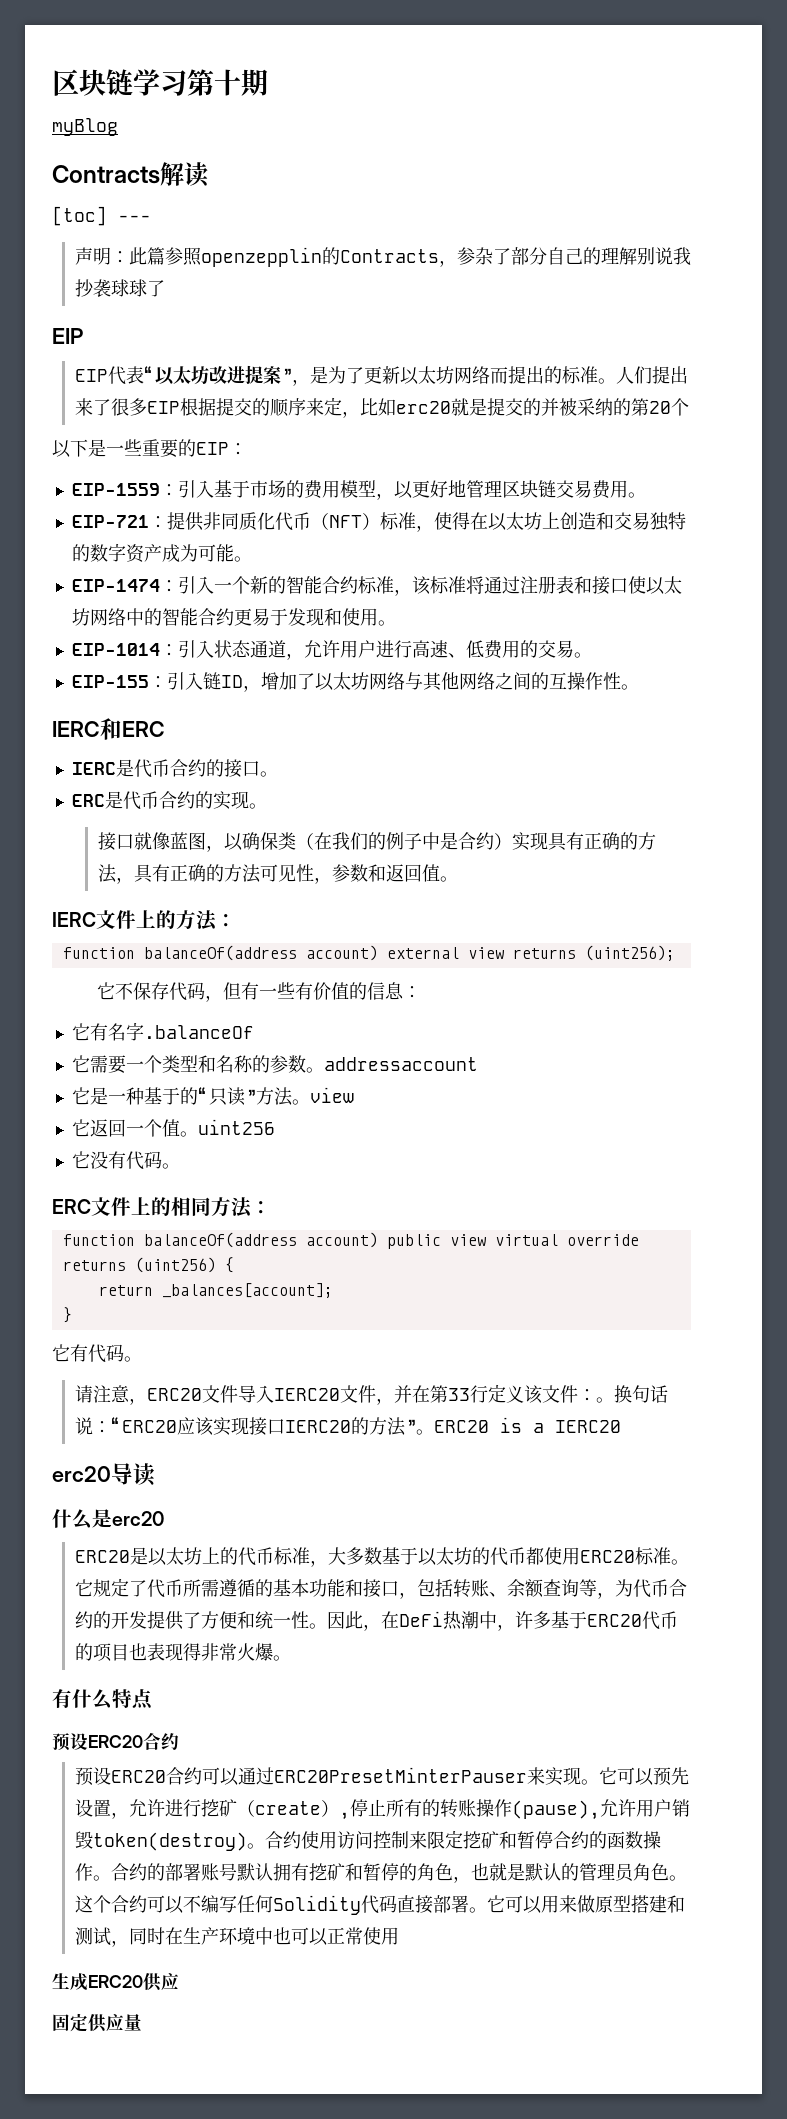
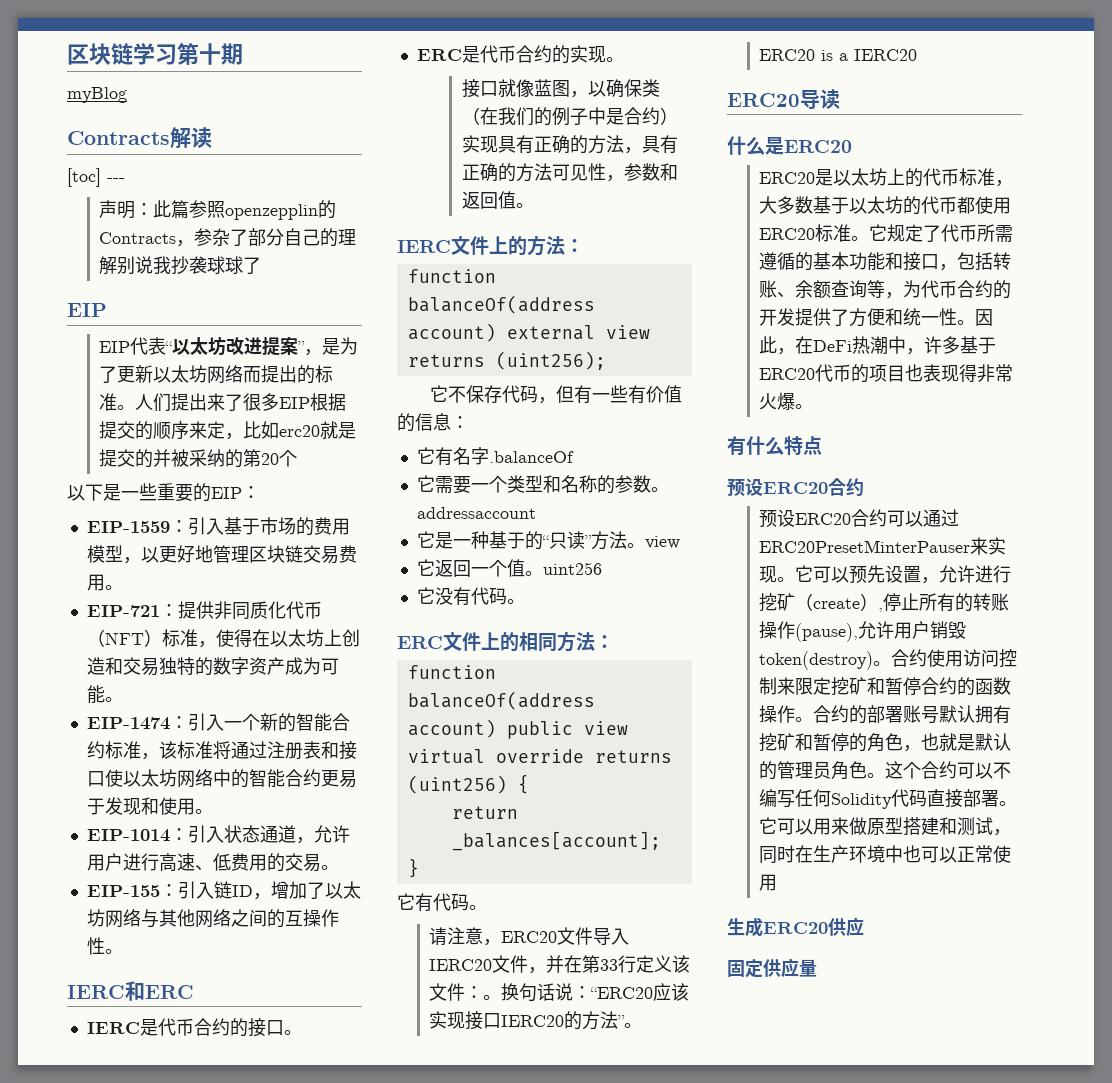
[52,1466,111,1482] erc20 -> [727,93,800,107] ERC20
[112,1511,164,1526] erc20 -> [784,140,852,153] ERC20

